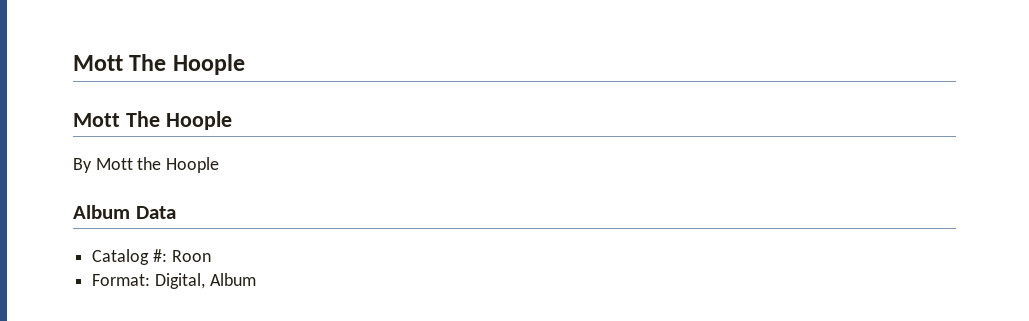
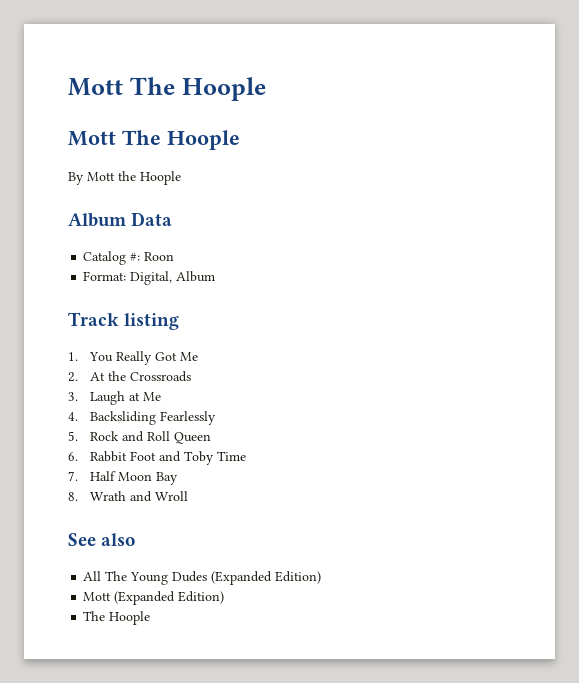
(256, 279) none -> [68,312,180,330] [68,351,198,365] [68,371,191,382] [68,391,161,405] [68,411,216,425] [68,431,211,444] [68,451,246,465] [68,471,178,485] [68,491,188,502] [68,533,136,546] [83,571,322,585] [83,591,225,605] [83,611,151,625] // Track listing // 1. You Really Got Me // 2. At the Crossroads // 3. Laugh at Me // 4. Backsliding Fearlessly // 5. Rock and Roll Queen // 6. Rabbit Foot and Toby Time // 7. Half Moon Bay // 8. Wrath and Wroll // See also // All The Young Dudes (Expanded Edition) // Mott (Expanded Edition) // The Hoople

